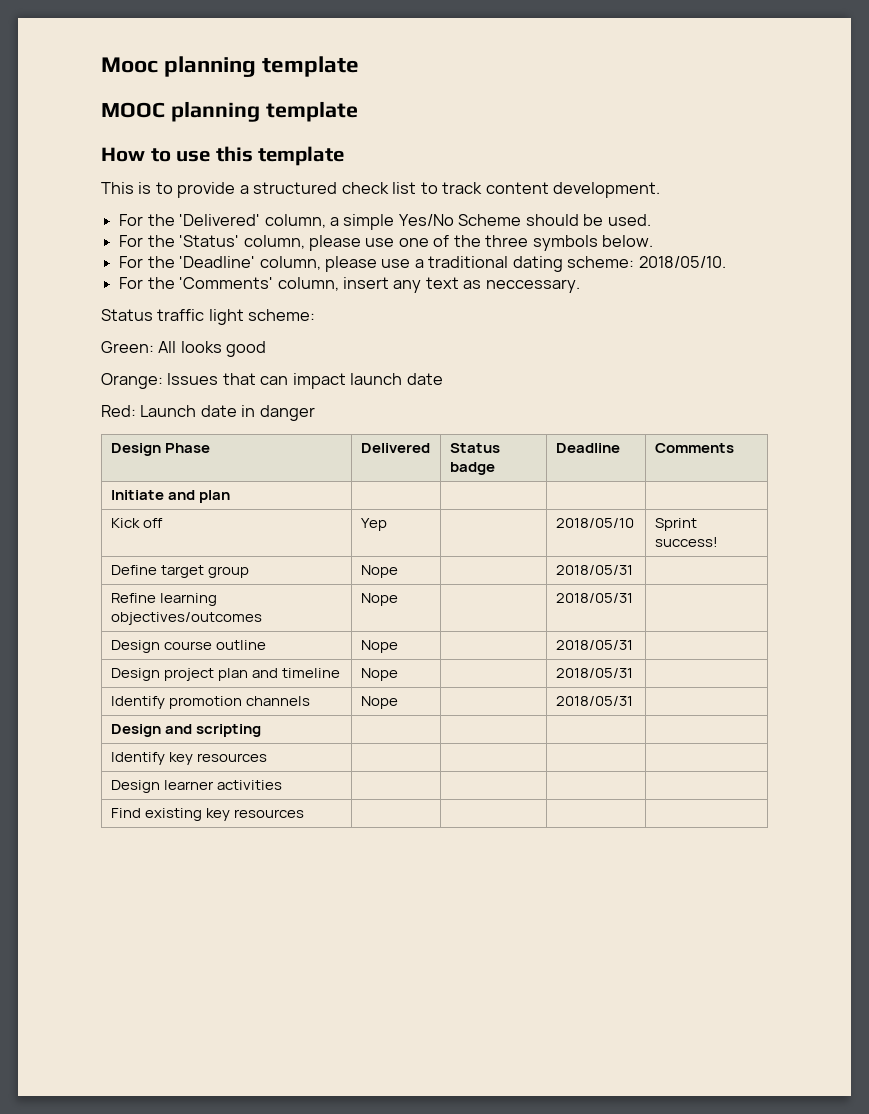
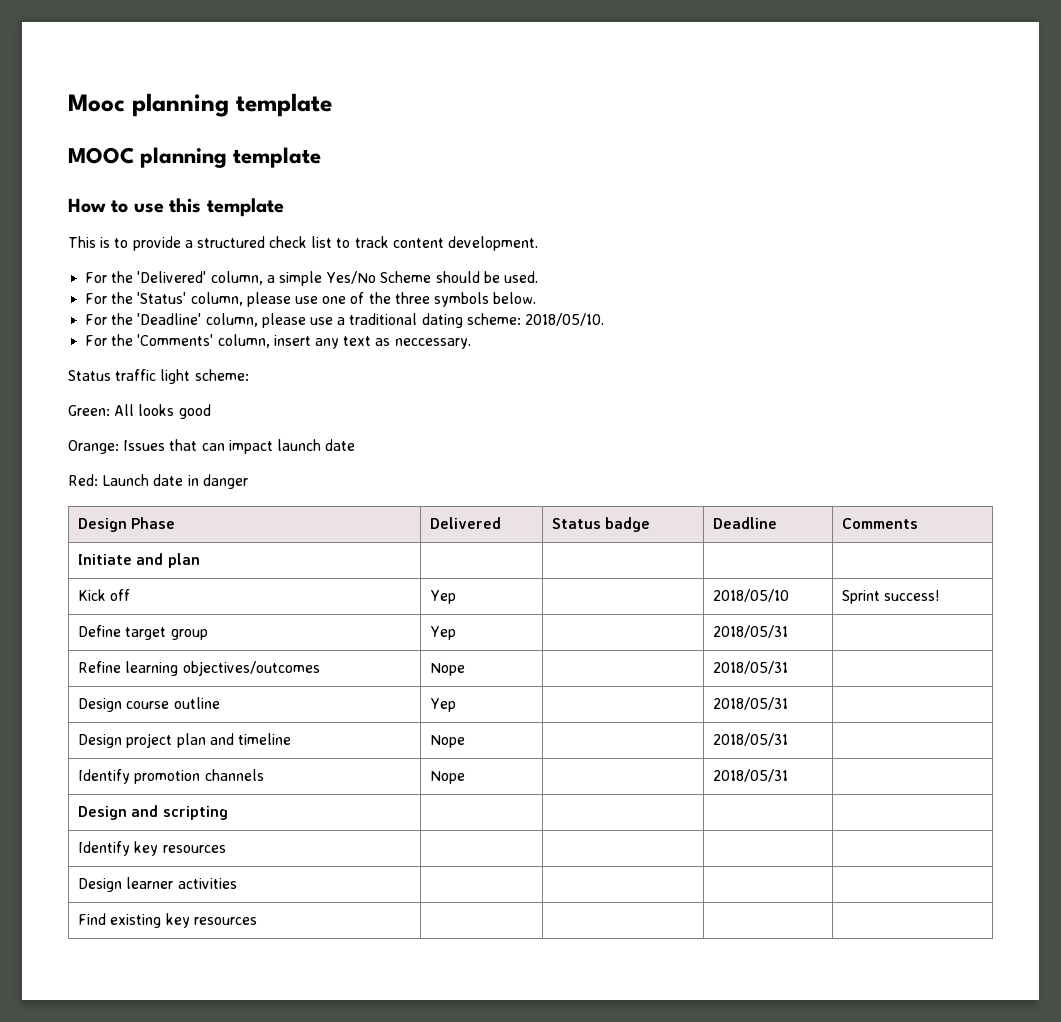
[360,565,398,578] Nope -> [430,626,457,640] Yep
[360,640,398,653] Nope -> [430,698,457,712] Yep

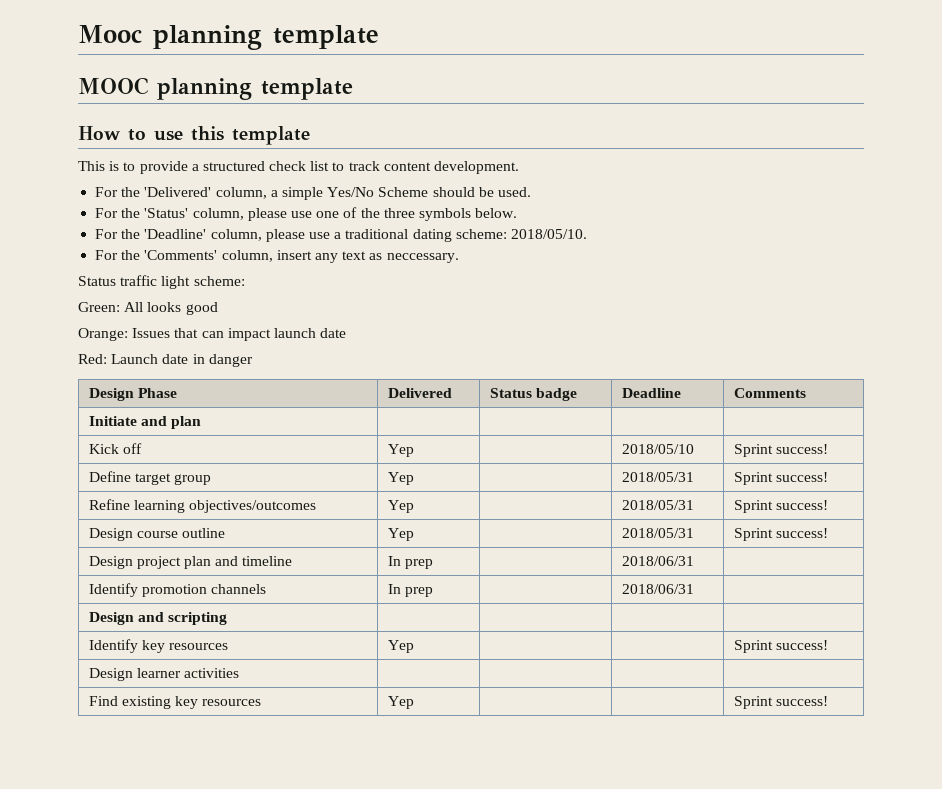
(789, 631) none -> [733,472,828,485] Sprint success!
[430,663,466,676] [713,661,789,674] Nope | | 2018/05/31 | -> [387,500,414,513] [621,500,694,510] [733,500,828,513] Yep | | 2018/05/31 | Sprint success!
(789, 703) none -> [733,528,828,541] Sprint success!
[430,735,466,748] [713,733,789,746] Nope | | 2018/05/31 -> [387,556,433,569] [621,556,694,566] In prep | | 2018/06/31
[430,771,466,784] [713,769,789,782] Nope | | 2018/05/31 -> [387,584,433,597] [621,584,694,594] In prep | | 2018/06/31
(226, 849) | | | -> [387,640,414,653] [733,640,828,653] Yep | | | Sprint success!
(257, 921) | | | -> [387,696,414,709] [733,696,828,709] Yep | | | Sprint success!

